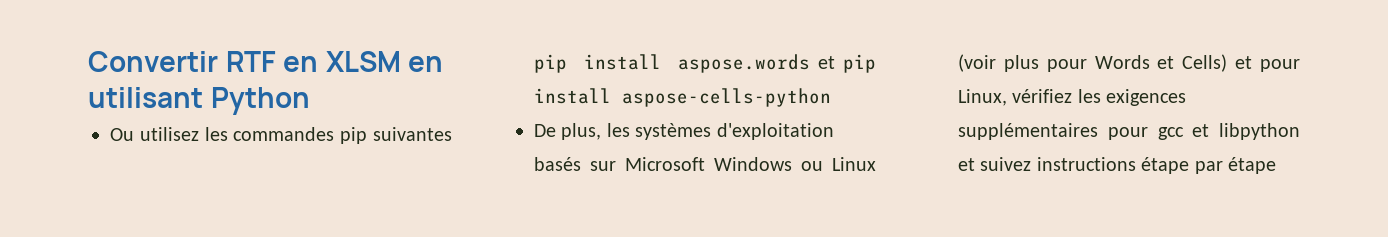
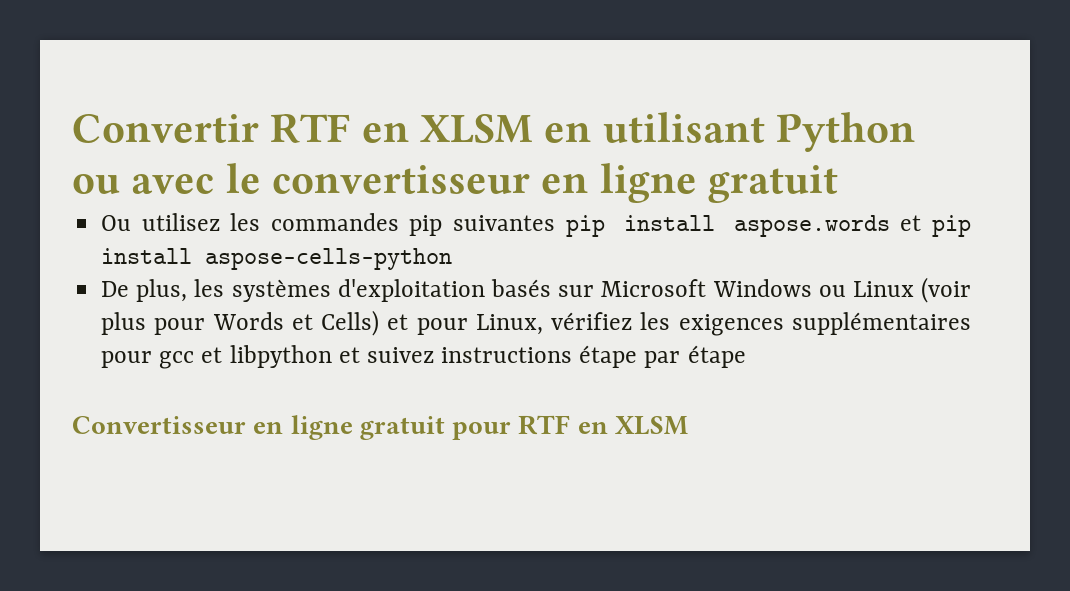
(310, 101) none -> [72,163,839,203] ou avec le convertisseur en ligne gratuit
(1276, 165) none -> [72,415,689,440] // Convertisseur en ligne gratuit pour RTF en XLSM

